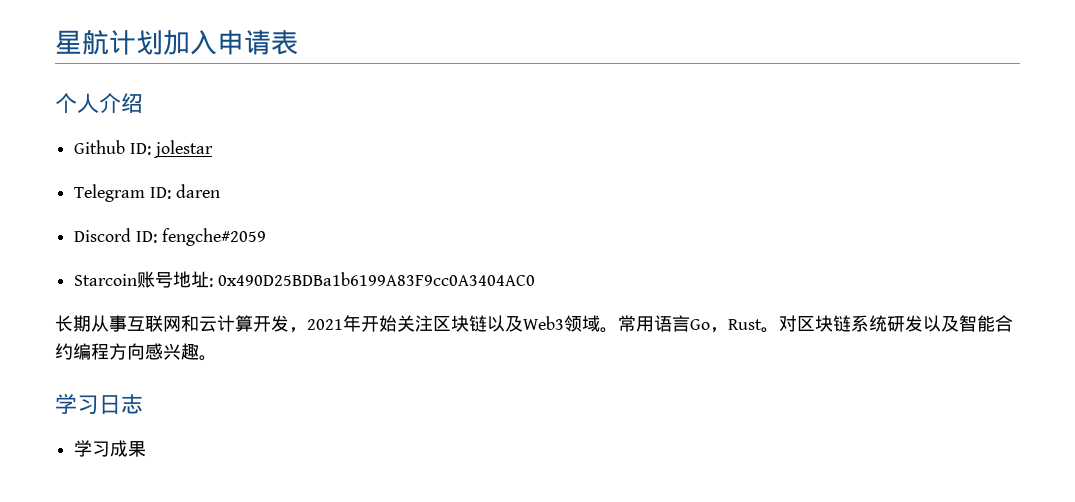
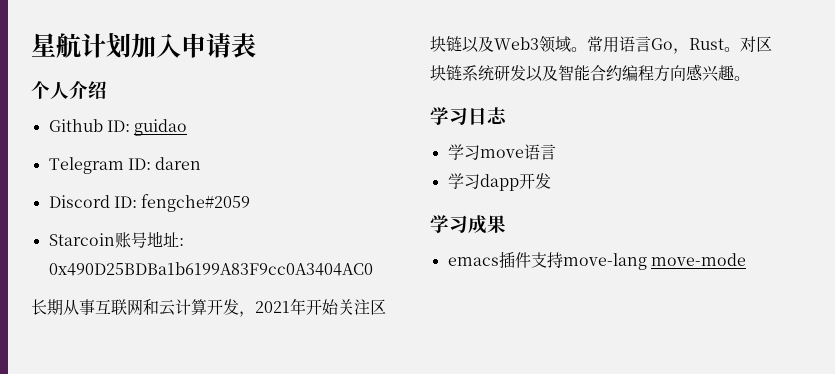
[152,140,213,158] jolestar -> [134,119,188,136] guidao
[110,440,147,457] 成果 -> [479,144,556,160] [447,173,551,191] [430,215,506,234] [447,251,746,270] move语言 // 学习dapp开发 // 学习成果 // emacs插件支持move-lang move-mode

